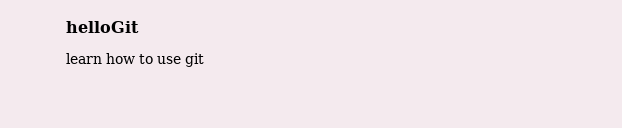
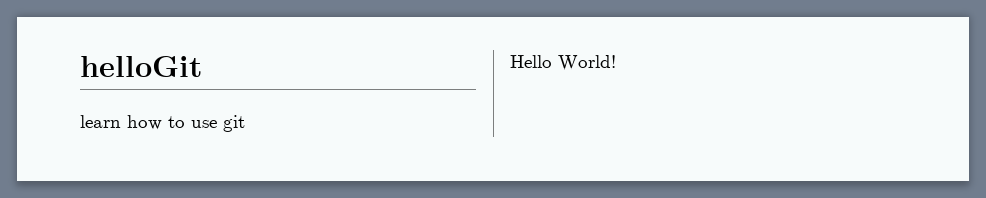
(204, 60) none -> [510,55,616,71] // Hello World!

